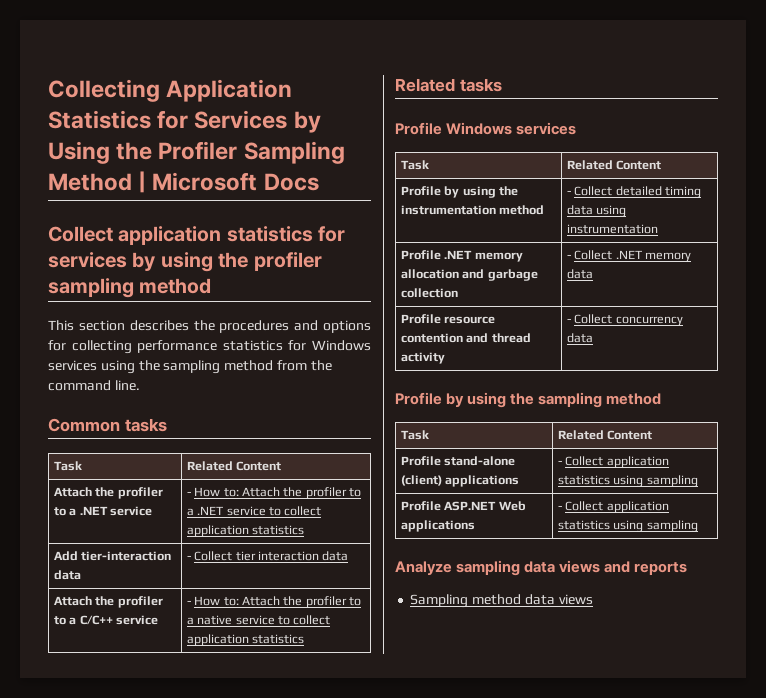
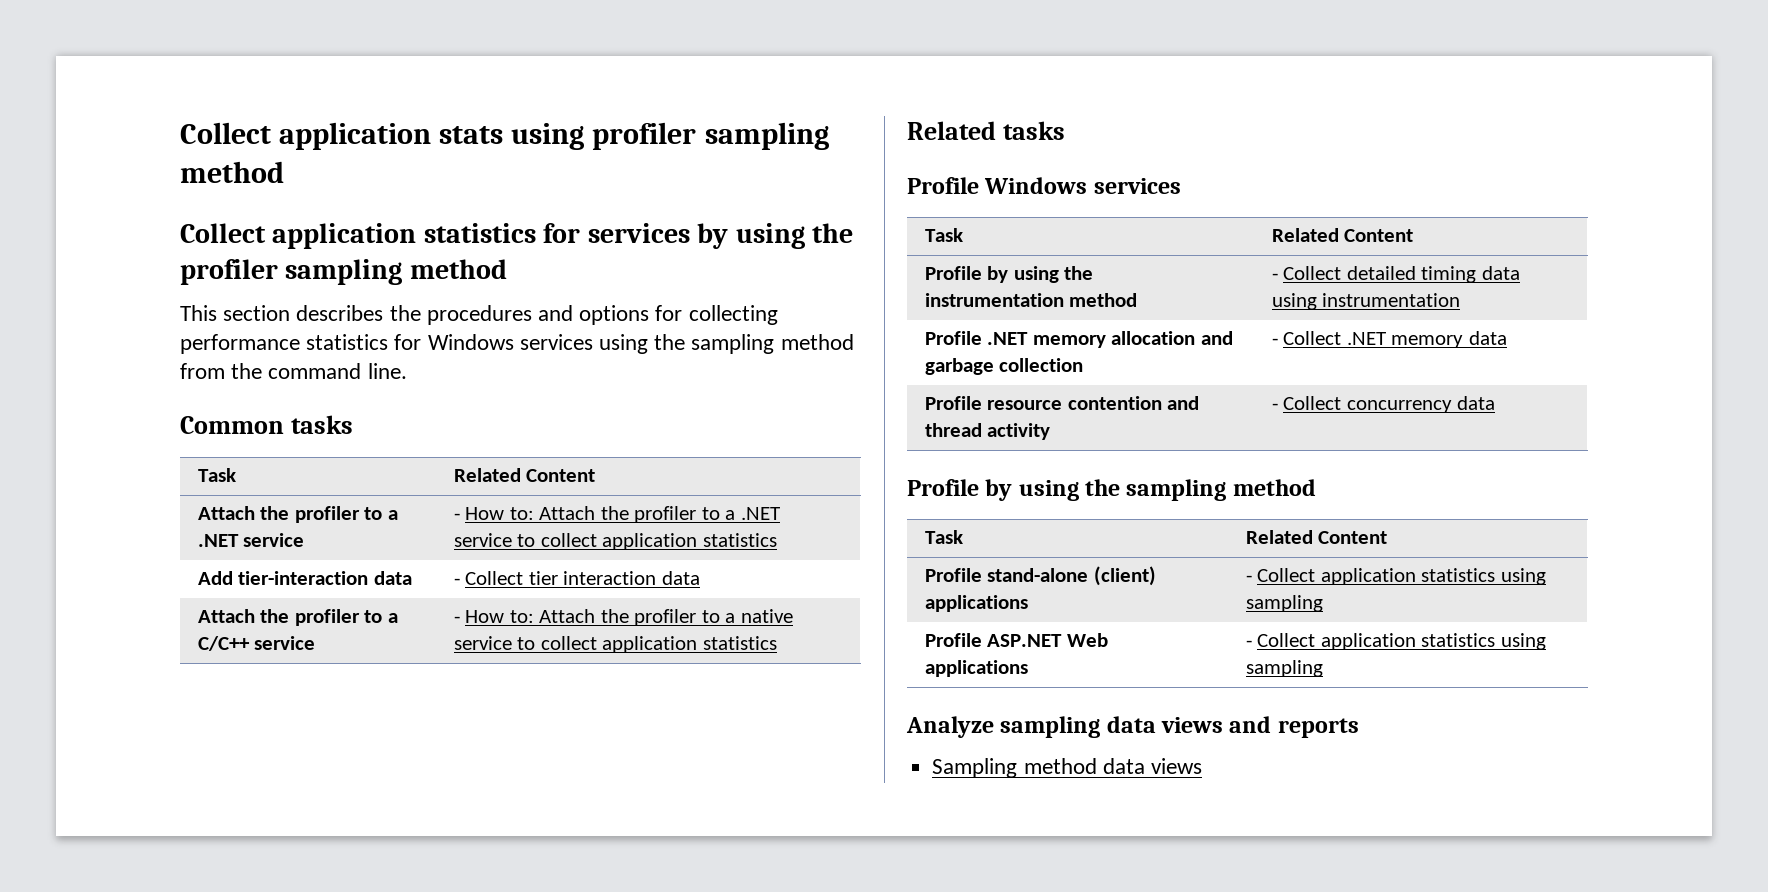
[48,79,293,102] [48,110,321,133] [48,141,345,164] [48,171,319,193] Collecting Application Statistics for Services by Using the Profiler Sampling Method | Microsoft Docs -> [180,122,829,150] [180,161,284,183] Collect application stats using profiler sampling method

